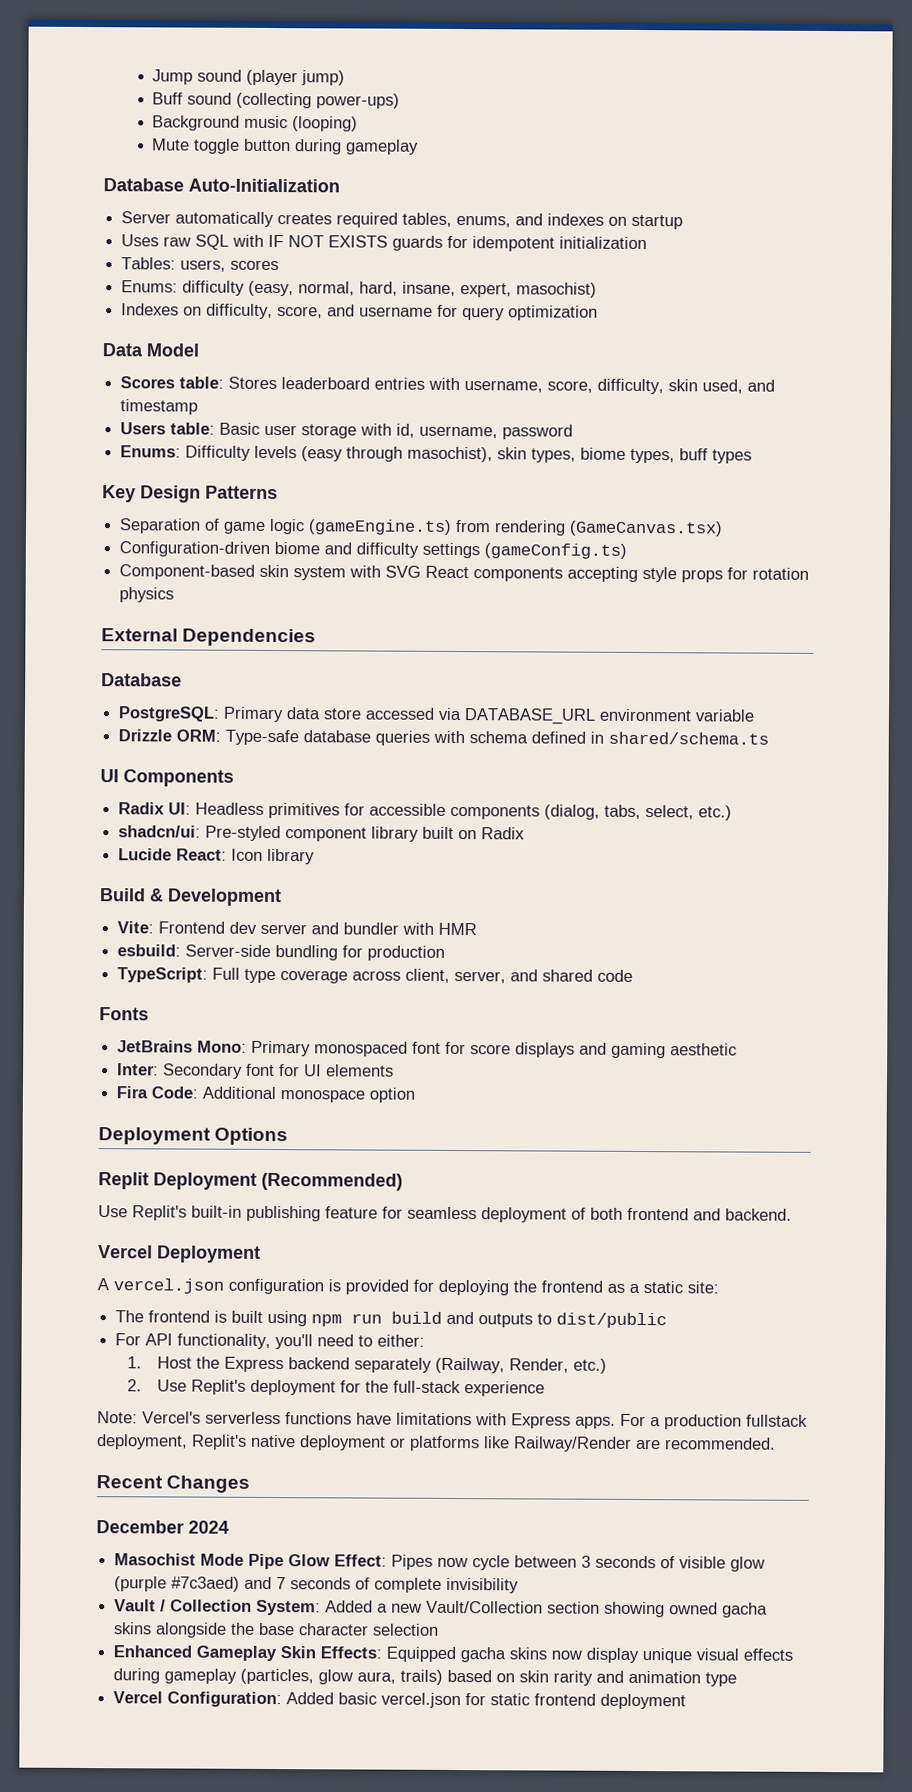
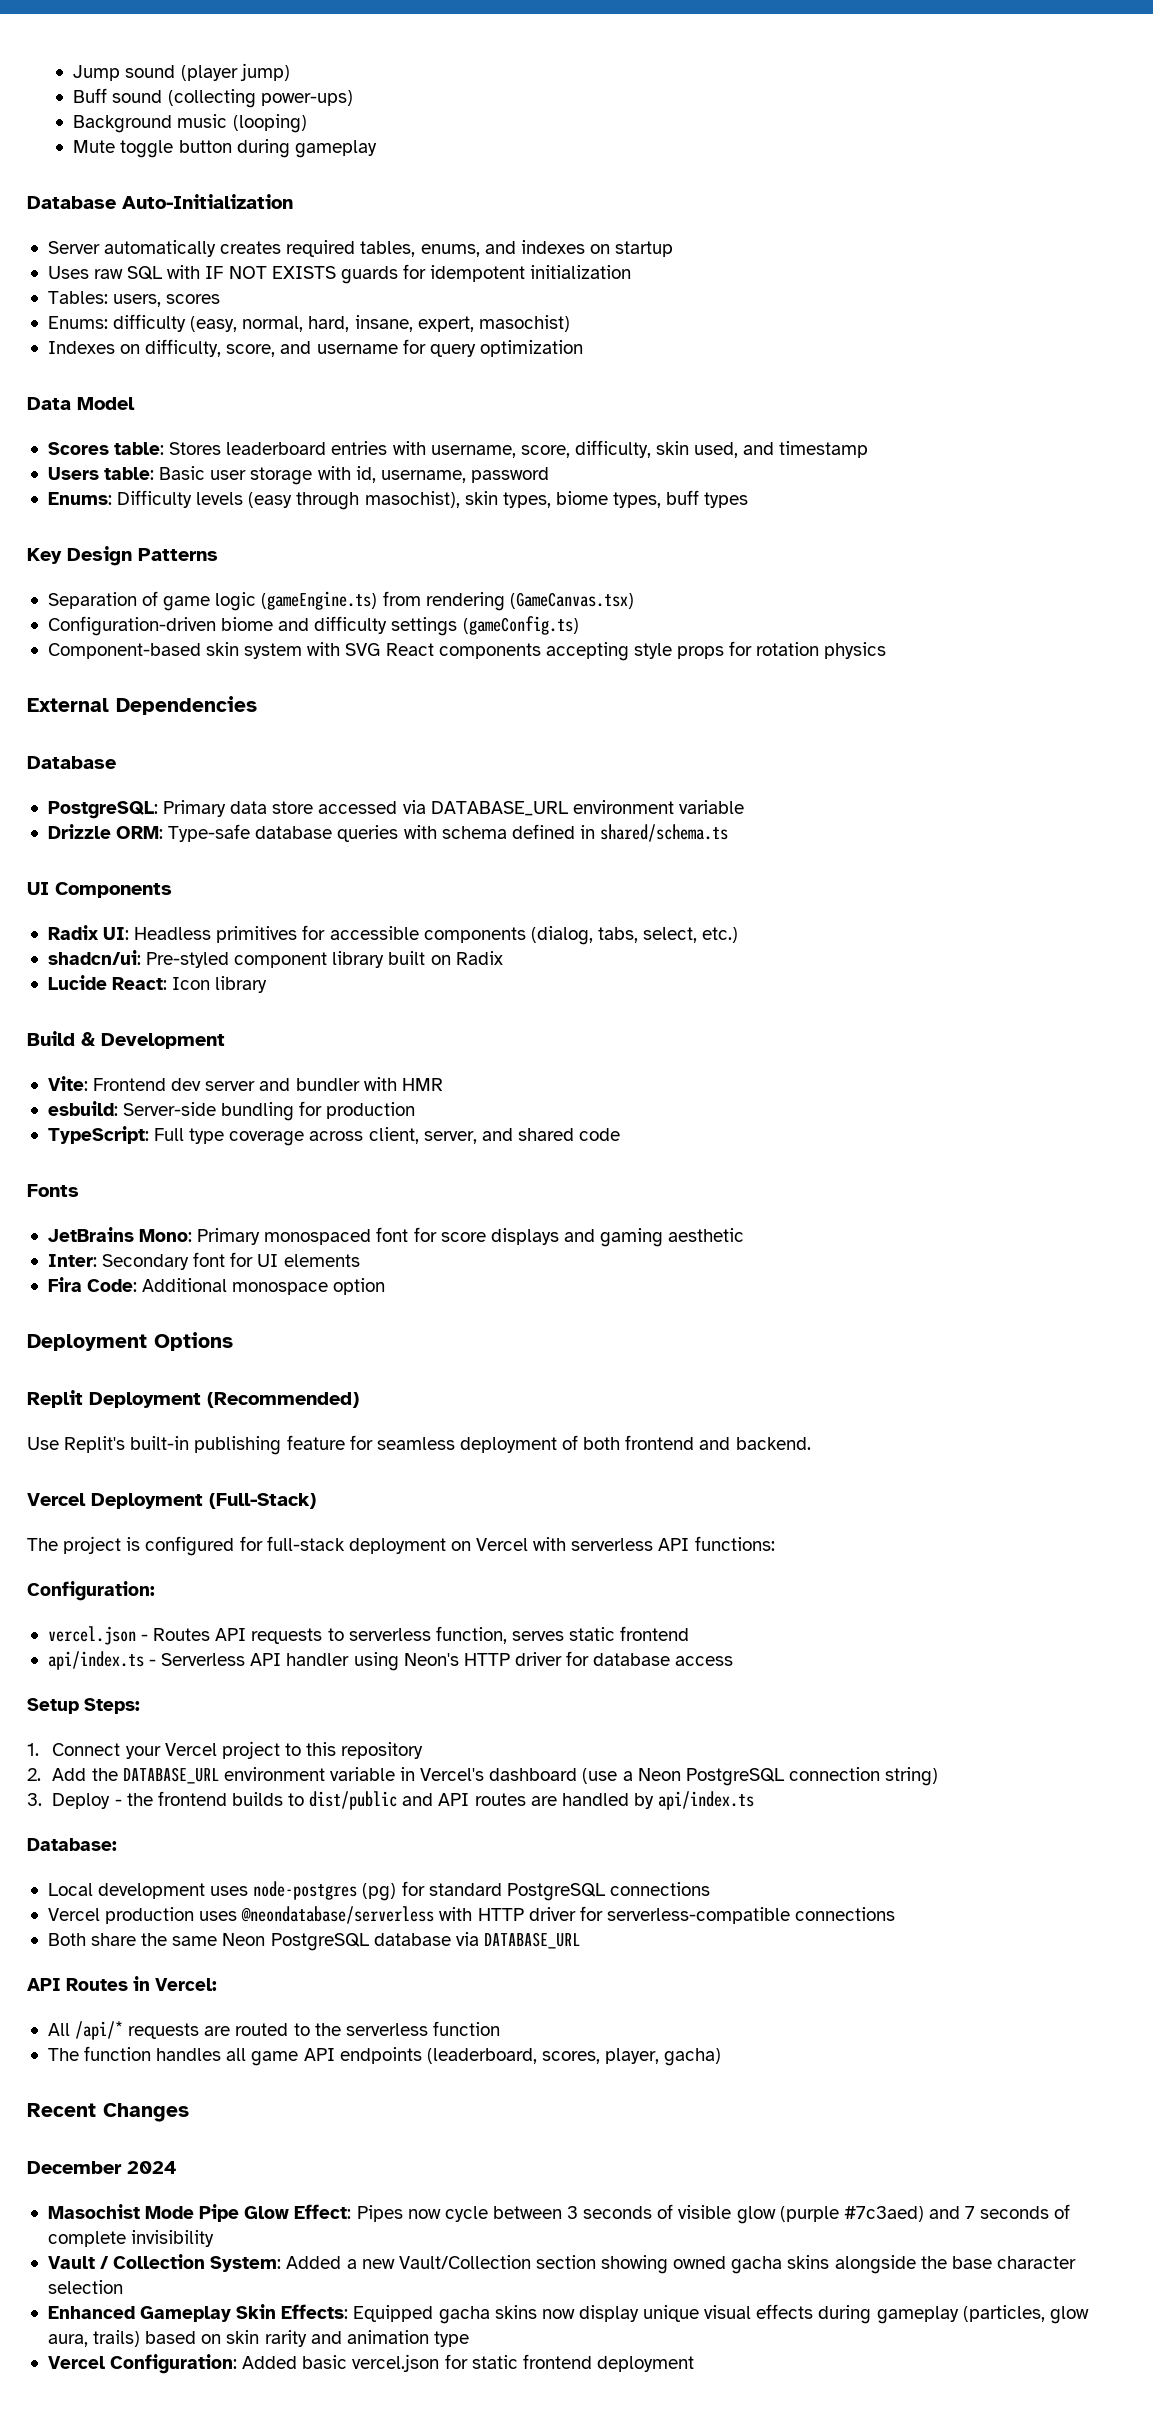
[97,1278,719,1296] [115,1310,668,1329] [115,1333,426,1350] [127,1356,608,1374] [127,1379,546,1397] [97,1411,808,1430] [97,1434,776,1452] // A vercel.json configuration is provided for deploying the frontend as a static site: // The frontend is built using npm run build and outputs to dist/public // For API functionality, you'll need to either: // 1. Host the Express backend separately (Railway, Render, etc.) // 2. Use Replit's deployment for the full-stack experience // Note: Vercel's serverless functions have limitations with Express apps. For a production fullstack deployment, Replit's native deployment or platforms like Railway/Render are recommended. -> [209,1493,316,1509] [27,1536,775,1556] [27,1581,155,1601] [47,1626,690,1645] [47,1651,734,1671] [27,1698,141,1714] [27,1741,424,1759] [27,1767,939,1786] [27,1791,755,1810] [27,1838,117,1851] [47,1881,710,1901] [47,1906,896,1924] [47,1932,580,1951] [27,1976,218,1991] [47,2021,500,2040] [47,2046,722,2066] (Full-Stack) // The project is configured for full-stack deployment on Vercel with serverless API functions: // Configuration: // vercel.json - Routes API requests to serverless function, serves static frontend // api/index.ts - Serverless API handler using Neon's HTTP driver for database access // Setup Steps: // 1. Connect your Vercel project to this repository // 2. Add the DATABASE_URL environment variable in Vercel's dashboard (use a Neon PostgreSQL connection string) // 3. Deploy - the frontend builds to dist/public and API routes are handled by api/index.ts // Database: // Local development uses node-postgres (pg) for standard PostgreSQL connections // Vercel production uses @neondatabase/serverless with HTTP driver for serverless-compatible connections // Both share the same Neon PostgreSQL database via DATABASE_URL // API Routes in Vercel: // All /api/* requests are routed to the serverless function // The function handles all game API endpoints (leaderboard, scores, player, gacha)

